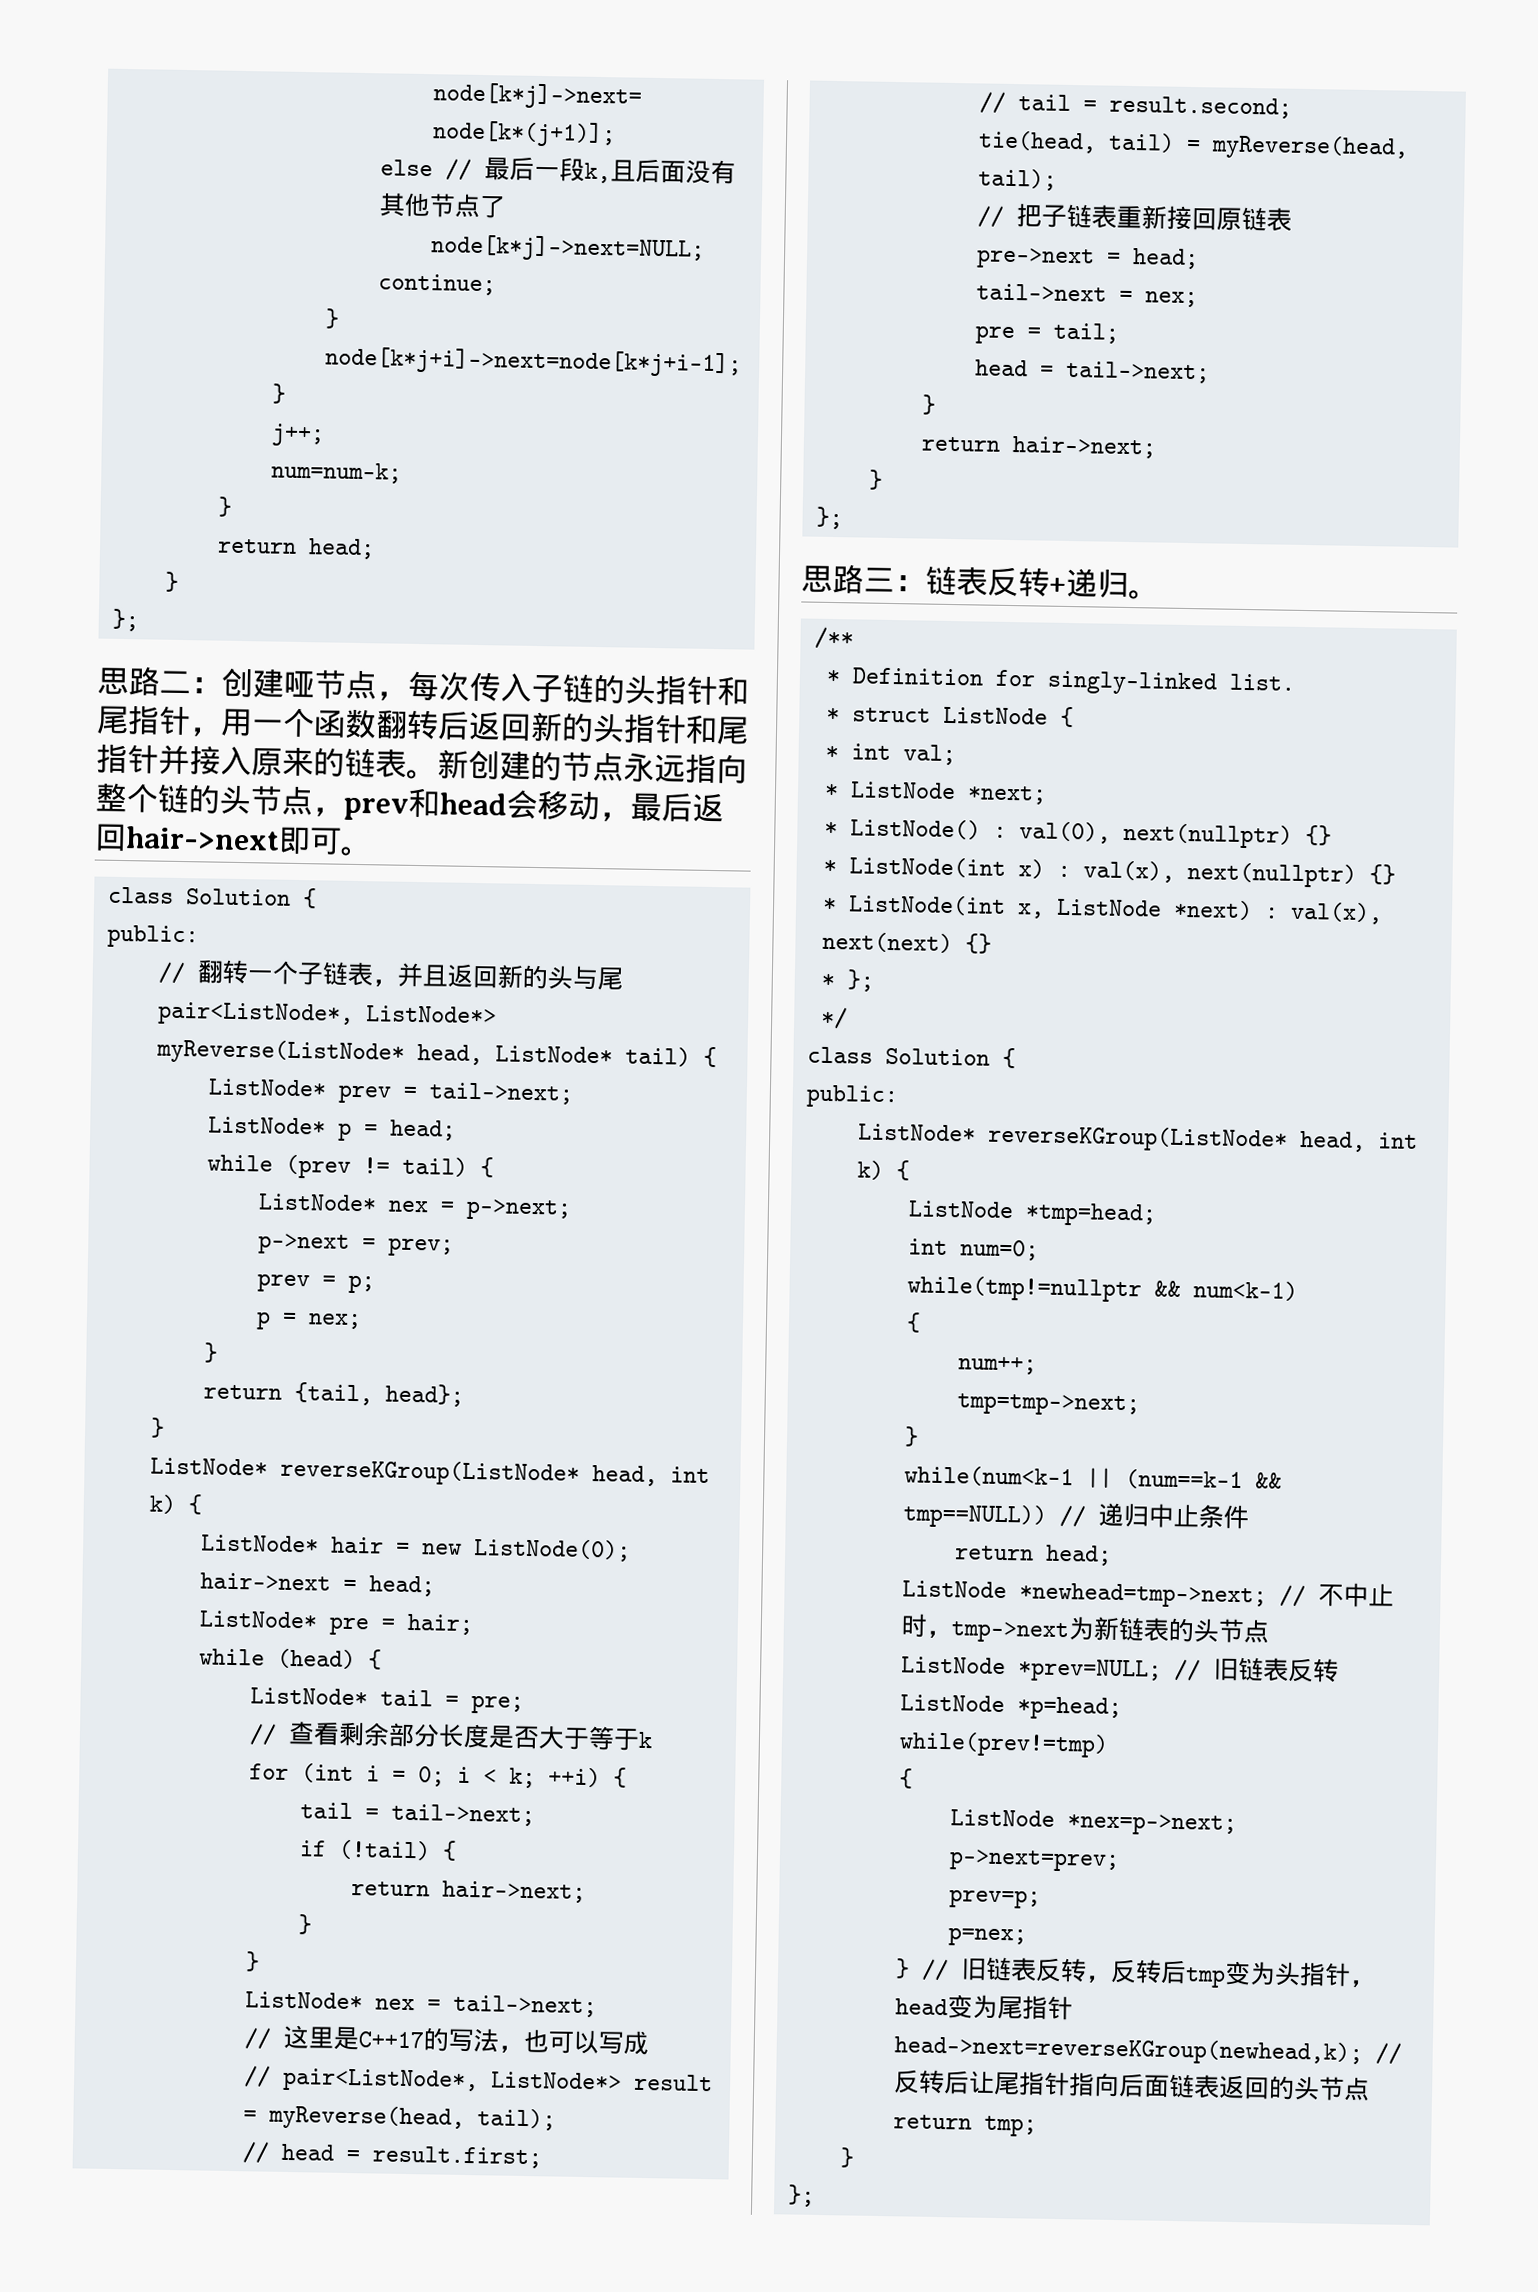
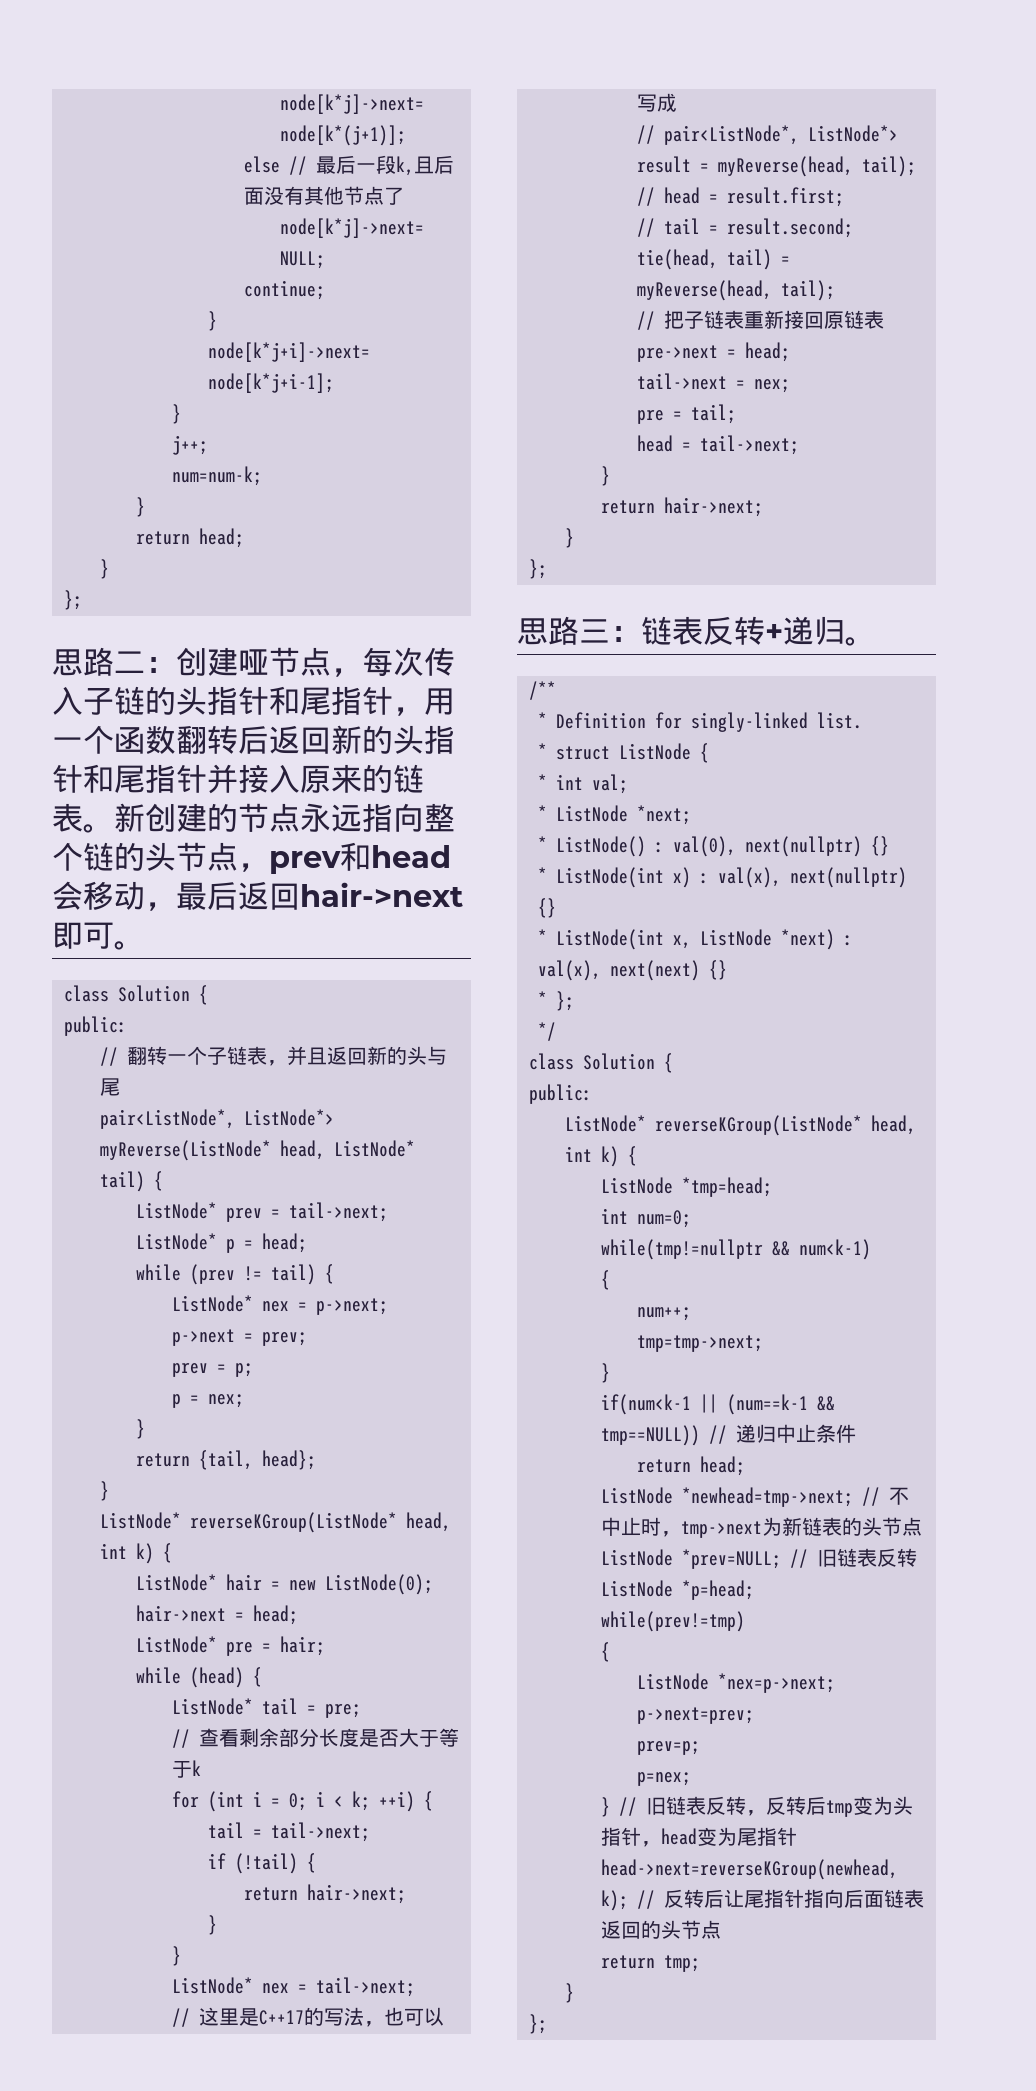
[903,1465,1074,1488] while(num<k-1 -> [601,1394,691,1415] if(num<k-1

